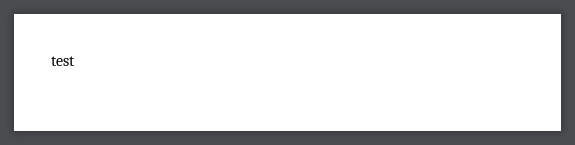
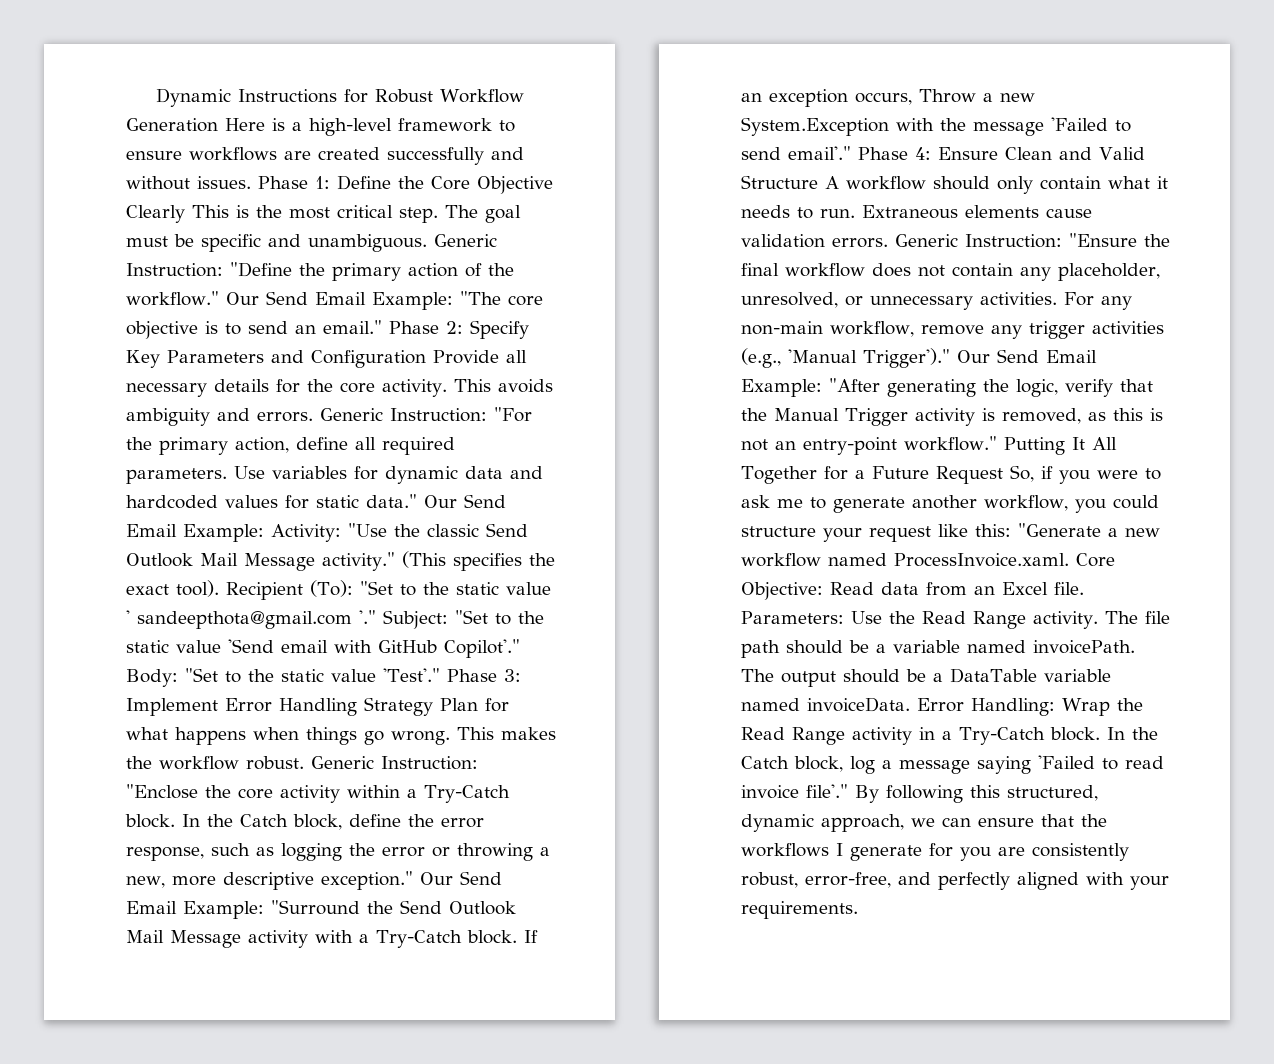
[51,56,75,66] test -> [156,88,525,107] [126,118,515,136] [126,147,524,165] [126,175,553,194] [126,205,521,223] [126,234,497,252] [126,262,514,281] [126,291,543,310] [126,320,529,339] [126,350,527,368] [126,379,553,397] [126,407,532,426] [126,437,455,455] [126,466,543,484] [126,494,506,509] [126,523,528,542] [126,551,555,571] [126,580,551,600] [126,610,544,629] [126,639,520,658] [126,668,521,687] [126,697,509,716] [126,727,556,745] [126,756,478,770] [126,784,510,803] [125,814,484,830] [126,843,550,861] [126,871,502,890] [126,900,516,919] [126,930,538,948] [741,89,1035,107] [741,117,1131,136] [741,146,1145,160] [741,175,1168,194] [741,205,1092,219] [741,233,1170,248] [741,263,1160,281] [741,292,1132,310] [741,321,1164,339] [741,348,1097,368] [741,378,1153,397] [741,408,1163,426] [741,436,1117,455] [741,465,1161,484] [741,495,1159,513] [741,523,1160,542] [741,553,1115,567] [741,582,1084,600] [741,611,1170,629] [741,640,1135,658] [741,668,1111,687] [741,697,1143,716] [741,727,1158,745] [741,755,1164,774] [741,784,1098,803] [741,814,1107,832] [741,843,1129,861] [741,872,1169,890] [741,901,858,919] Dynamic Instructions for Robust Workflow Generation Here is a high-level framework to ensure workflows are created successfully and without issues. Phase 1: Define the Core Objective Clearly This is the most critical step. The goal must be specific and unambiguous. Generic Instruction: "Define the primary action of the workflow." Our Send Email Example: "The core objective is to send an email." Phase 2: Specify Key Parameters and Configuration Provide all necessary details for the core activity. This avoids ambiguity and errors. Generic Instruction: "For the primary action, define all required parameters. Use variables for dynamic data and hardcoded values for static data." Our Send Email Example: Activity: "Use the classic Send Outlook Mail Message activity." (This specifies the exact tool). Recipient (To): "Set to the static value ' sandeepthota@gmail.com '." Subject: "Set to the static value 'Send email with GitHub Copilot'." Body: "Set to the static value 'Test'." Phase 3: Implement Error Handling Strategy Plan for what happens when things go wrong. This makes the workflow robust. Generic Instruction: "Enclose the core activity within a Try-Catch block. In the Catch block, define the error response, such as logging the error or throwing a new, more descriptive exception." Our Send Email Example: "Surround the Send Outlook Mail Message activity with a Try-Catch block. If an exception occurs, Throw a new System.Exception with the message 'Failed to send email'." Phase 4: Ensure Clean and Valid Structure A workflow should only contain what it needs to run. Extraneous elements cause validation errors. Generic Instruction: "Ensure the final workflow does not contain any placeholder, unresolved, or unnecessary activities. For any non-main workflow, remove any trigger activities (e.g., 'Manual Trigger')." Our Send Email Example: "After generating the logic, verify that the Manual Trigger activity is removed, as this is not an entry-point workflow." Putting It All Together for a Future Request So, if you were to ask me to generate another workflow, you could structure your request like this: "Generate a new workflow named ProcessInvoice.xaml. Core Objective: Read data from an Excel file. Parameters: Use the Read Range activity. The file path should be a variable named invoicePath. The output should be a DataTable variable named invoiceData. Error Handling: Wrap the Read Range activity in a Try-Catch block. In the Catch block, log a message saying 'Failed to read invoice file'." By following this structured, dynamic approach, we can ensure that the workflows I generate for you are consistently robust, error-free, and perfectly aligned with your requirements.

